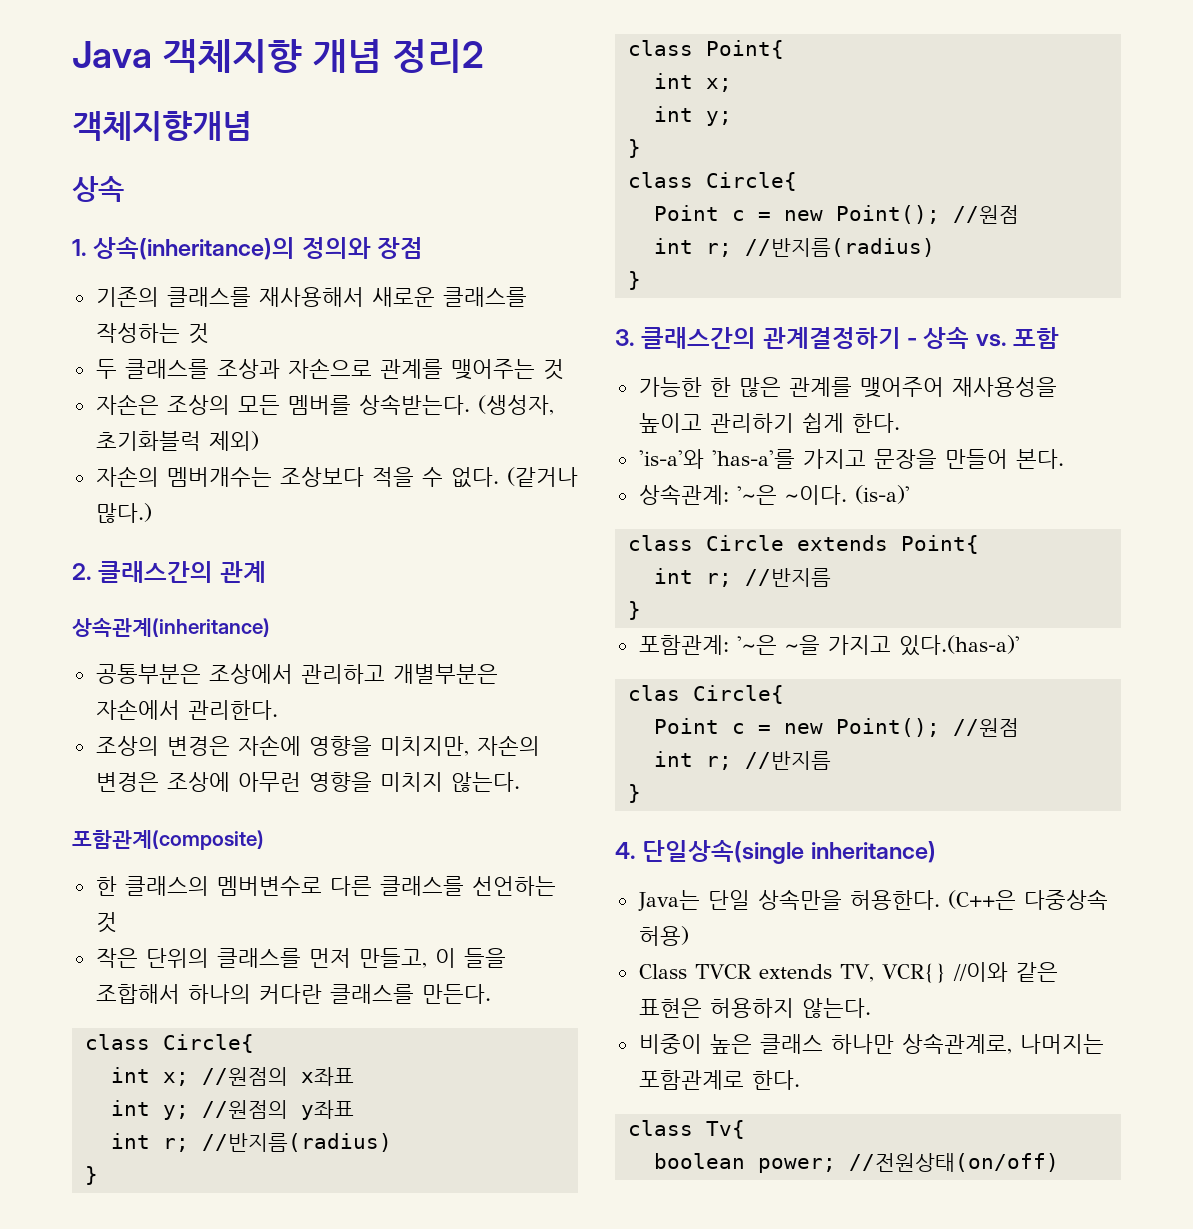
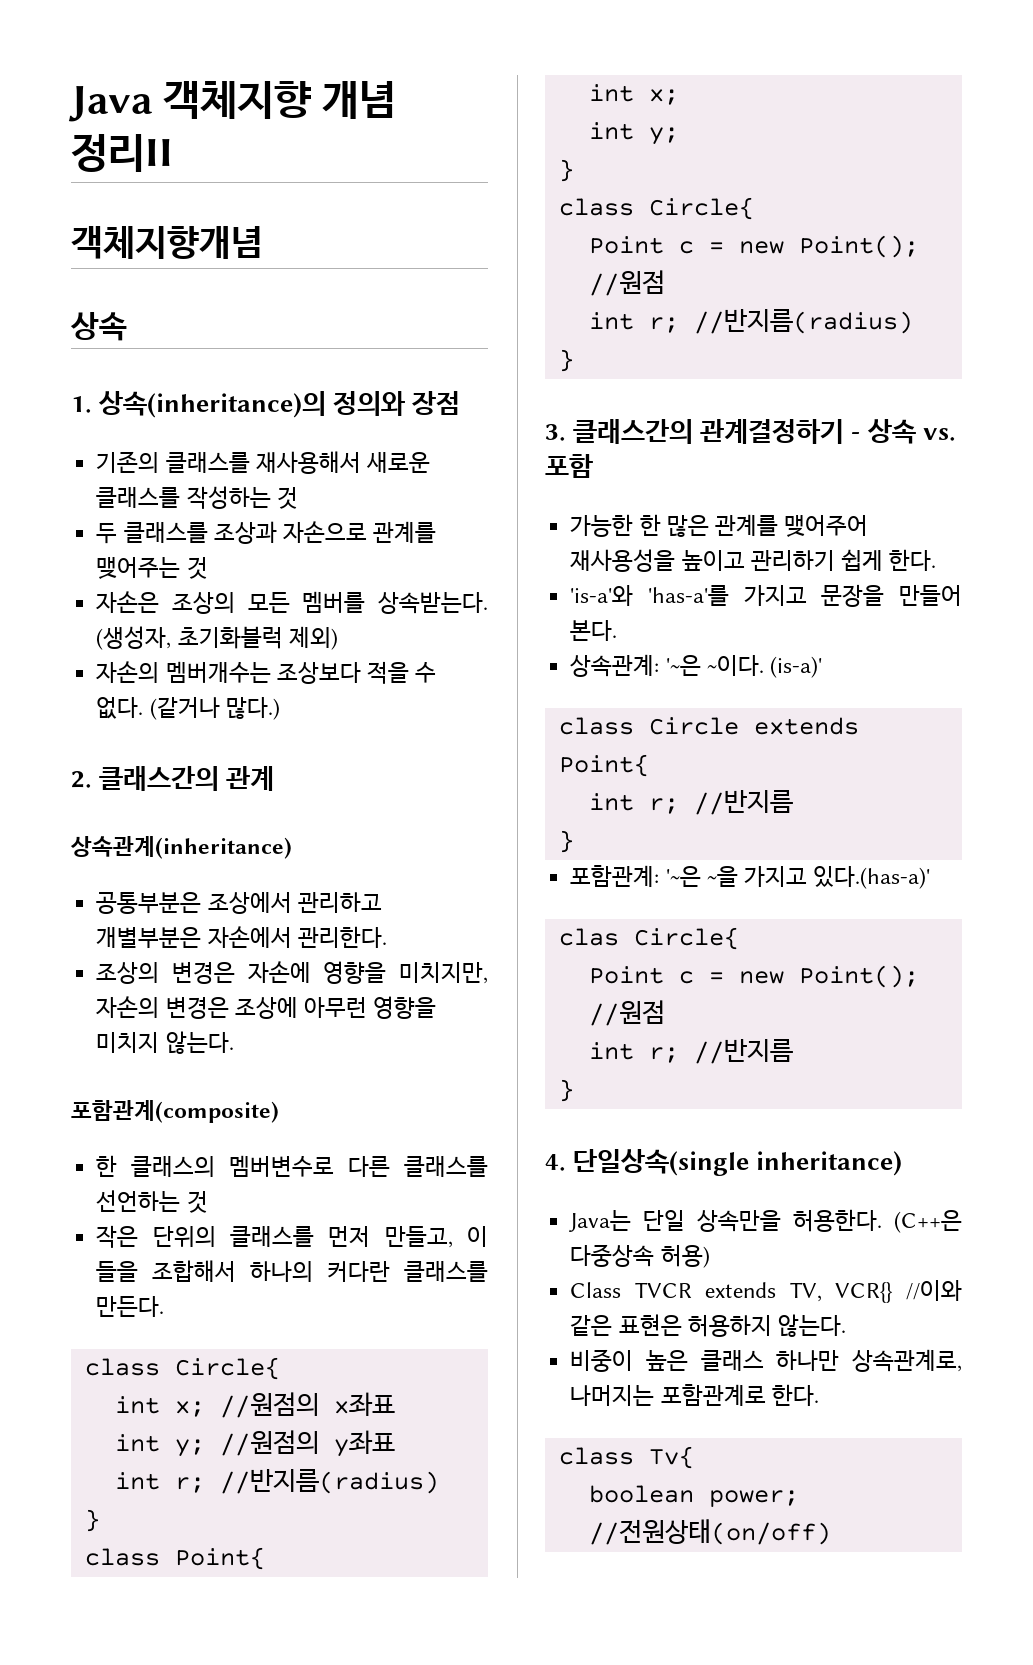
[391,39,484,73] 정리2 -> [71,134,173,172] 정리II

